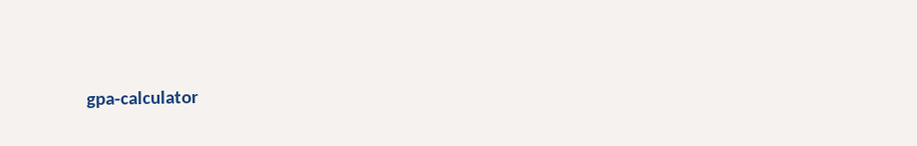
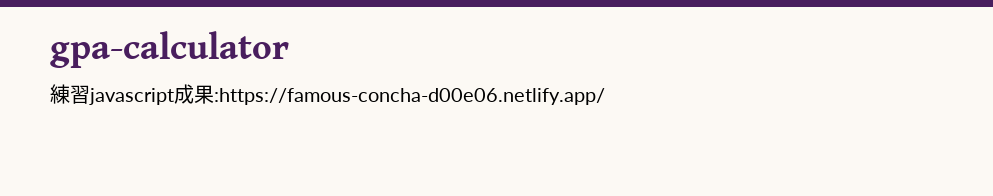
(199, 99) none -> [50,84,605,105] // 練習javascript成果:https://famous-concha-d00e06.netlify.app/

